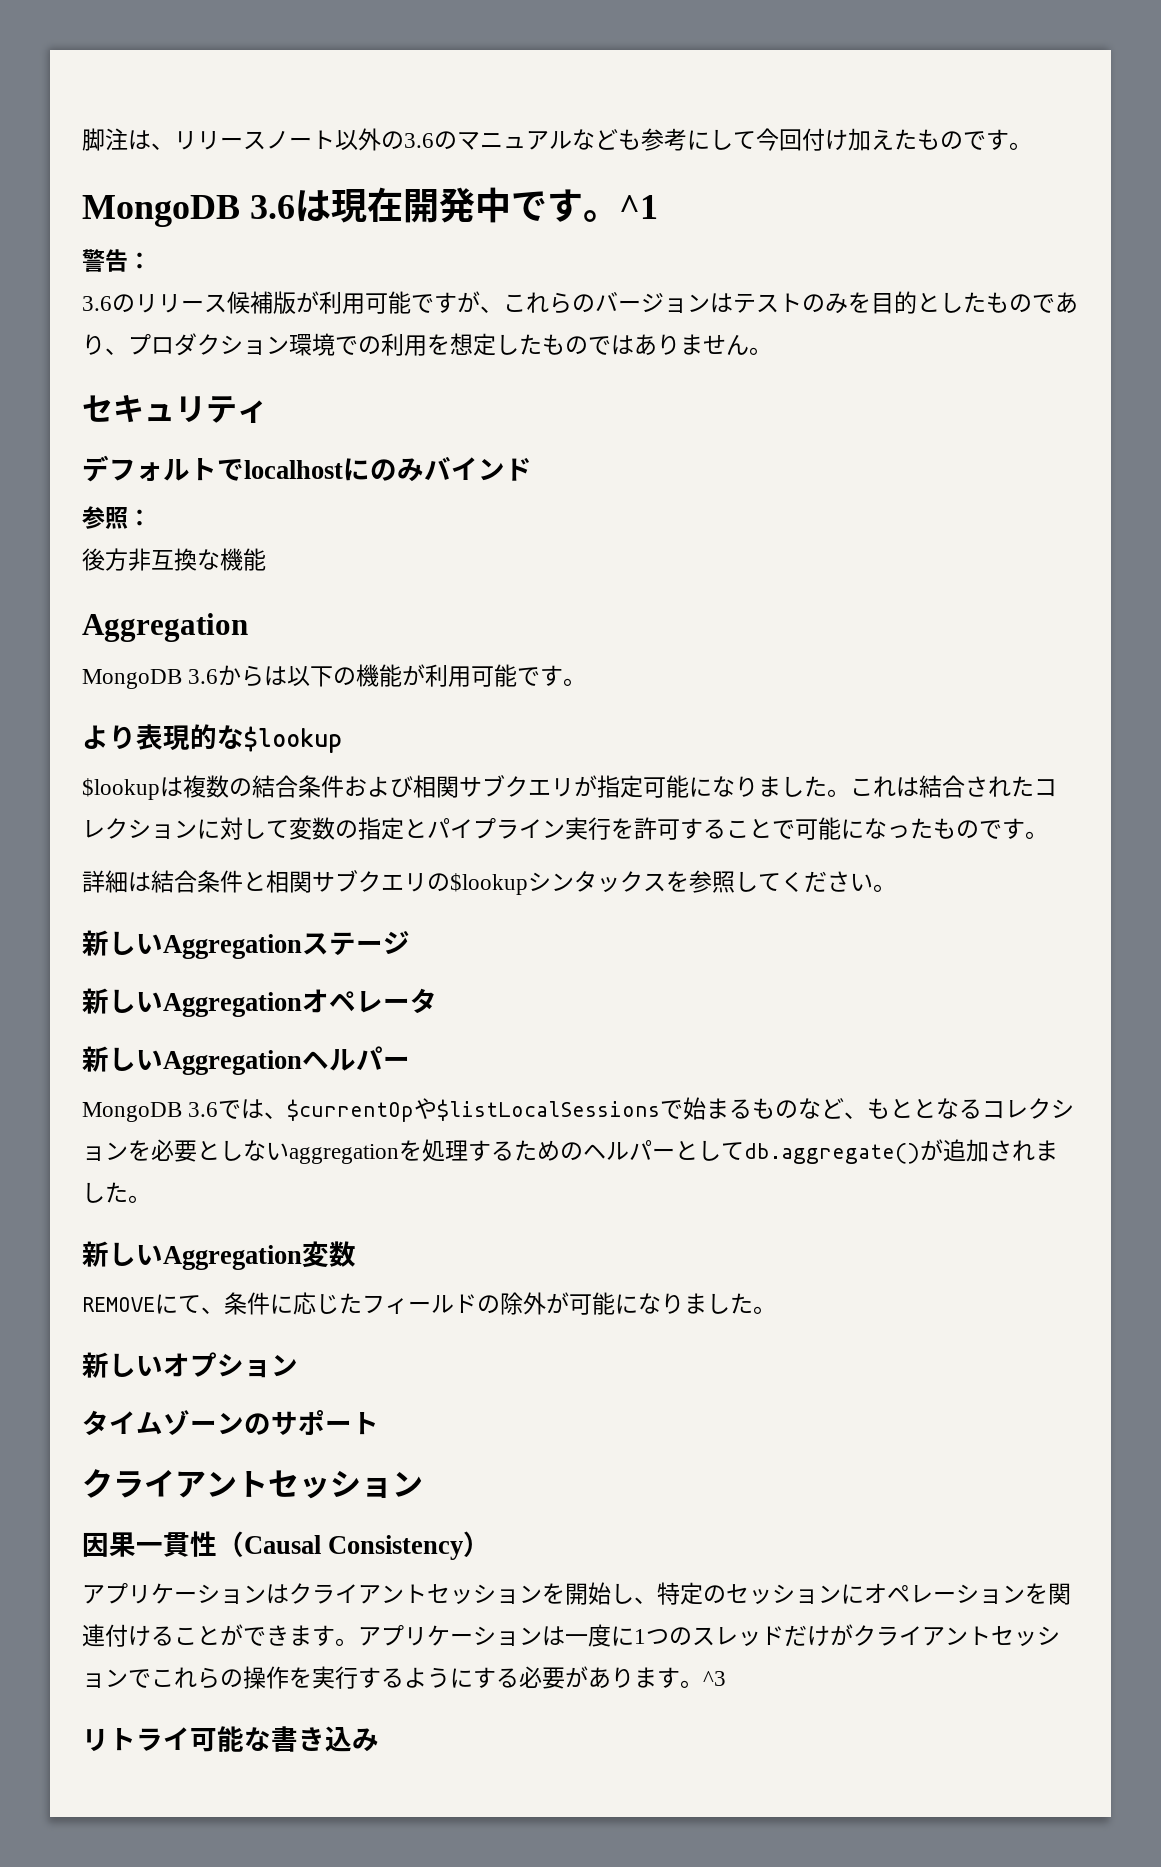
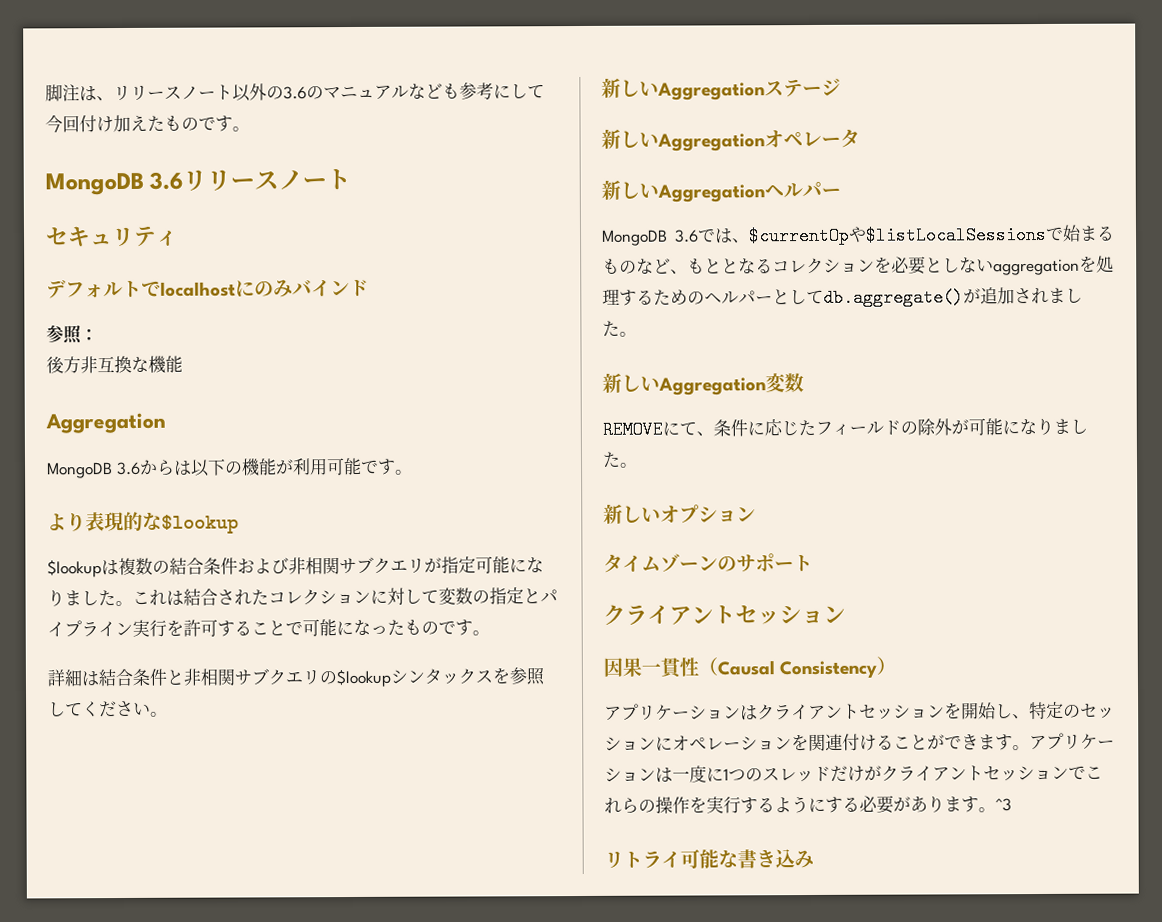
[294,187,658,223] [82,249,151,272] [82,291,1078,314] [82,333,772,356] は現在開発中です。^1 // 警告： // 3.6のリリース候補版が利用可能ですが、これらのバージョンはテストのみを目的としたものであり、プロダクション環境での利用を想定したものではありません。 -> [182,168,352,191] リリースノート
(413, 786) none -> [288,557,306,575] 非
(266, 881) none -> [183,668,201,686] 非

